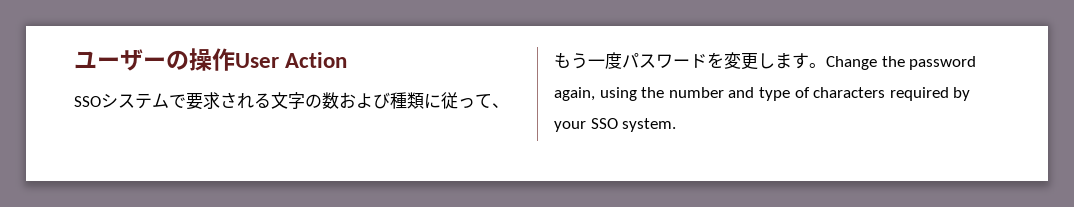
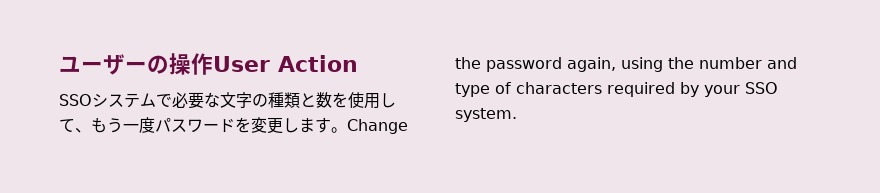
[186,92,475,110] 要求される文字の数および種類に従っ -> [172,92,396,109] 必要な文字の種類と数を使用し

